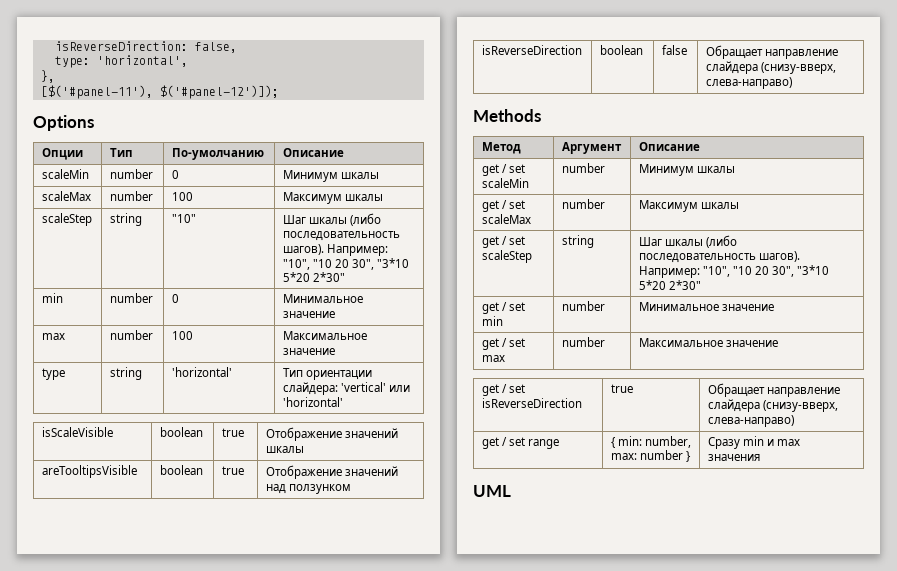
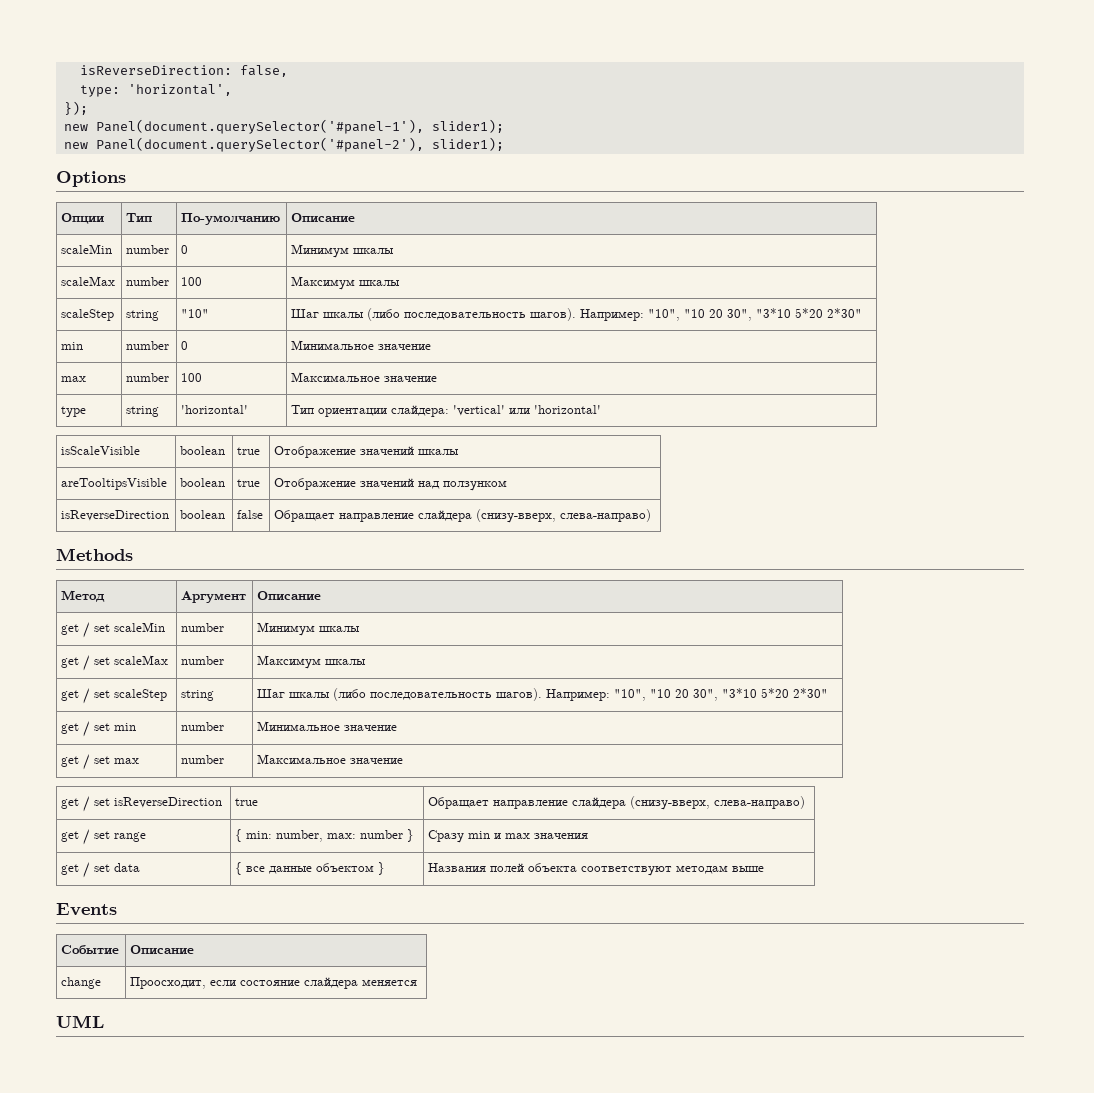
[40,70,55,83] [40,85,279,99] }, // [$('#panel-11'), $('#panel-12')]); -> [63,101,88,115] [63,119,504,134] [63,137,504,152] }); // new Panel(document.querySelector('#panel-1'), slider1); // new Panel(document.querySelector('#panel-2'), slider1);
(760, 457) none -> [61,862,141,878] [235,862,386,875] [428,863,765,876] [56,903,117,916] [61,945,120,954] [130,945,195,954] [61,977,102,989] [130,977,418,989] // get / set data | { все данные объектом } | Названия полей объекта соответствуют методам выше // Events // Событие | Описание // change | Проосходит, если состояние слайдера меняется

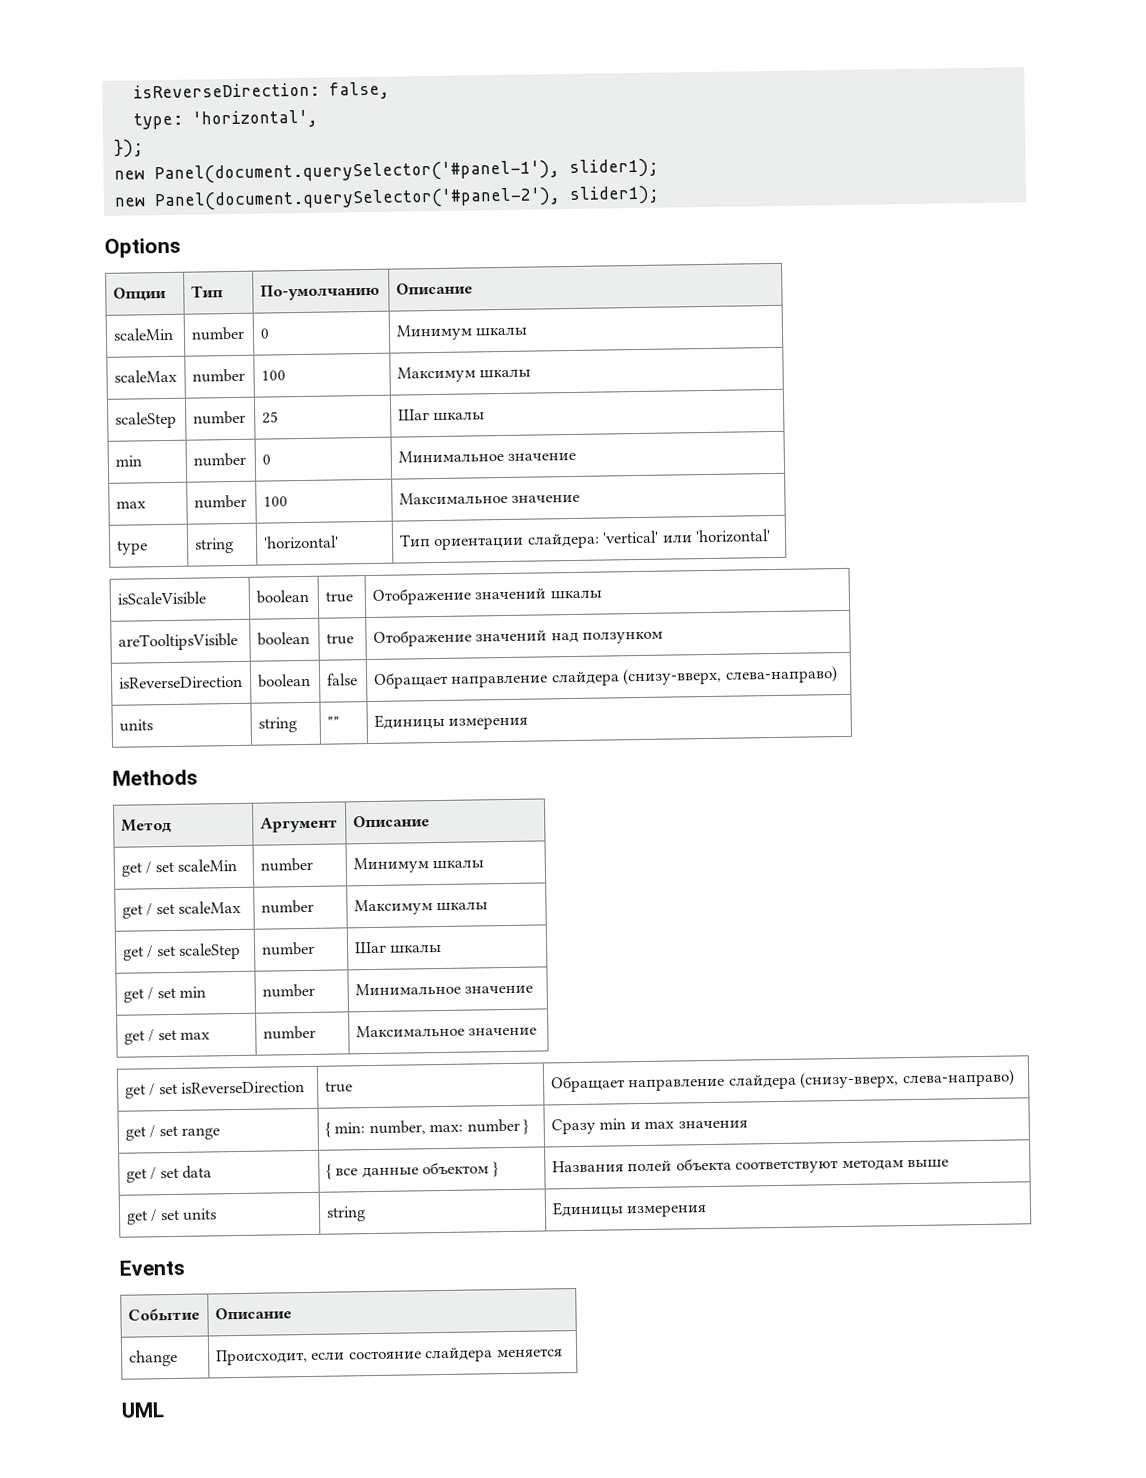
[126,310,160,321] [181,309,210,318] [291,308,863,321] string | "10" | Шаг шкалы (либо последовательность шагов). Например: "10", "10 20 30", "3*10 5*20 2*30" -> [192,410,246,425] [261,411,279,424] [397,409,486,422] number | 25 | Шаг шкалы
(652, 515) none -> [118,719,153,732] [257,717,297,733] [326,716,340,728] [373,713,529,730] // units | string | "" | Единицы измерения
[181,690,215,701] [257,688,829,701] string | Шаг шкалы (либо последовательность шагов). Например: "10", "10 20 30", "3*10 5*20 2*30" -> [260,941,315,956] [353,941,443,955] number | Шаг шкалы
(765, 869) none -> [125,1208,218,1225] [325,1206,366,1222] [551,1201,708,1218] // get / set units | string | Единицы измерения
[130,977,207,989] Проосходит, -> [215,1349,308,1366] Происходит,

